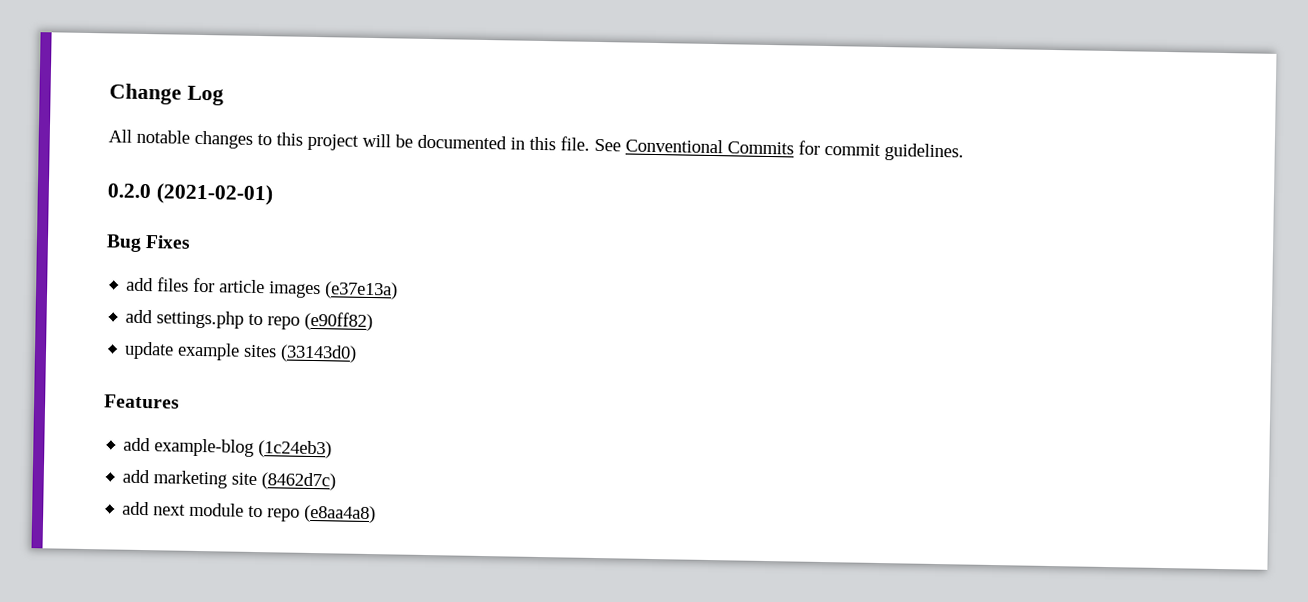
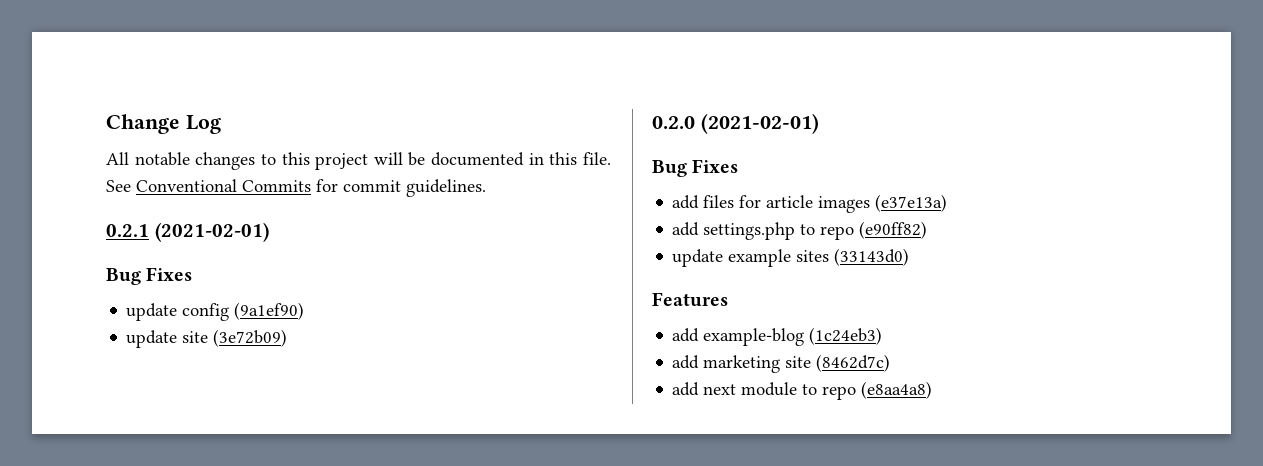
(964, 152) none -> [106,222,269,242] [106,267,193,285] [126,302,305,321] [126,329,288,348] // 0.2.1 (2021-02-01) // Bug Fixes // update config (9a1ef90) // update site (3e72b09)

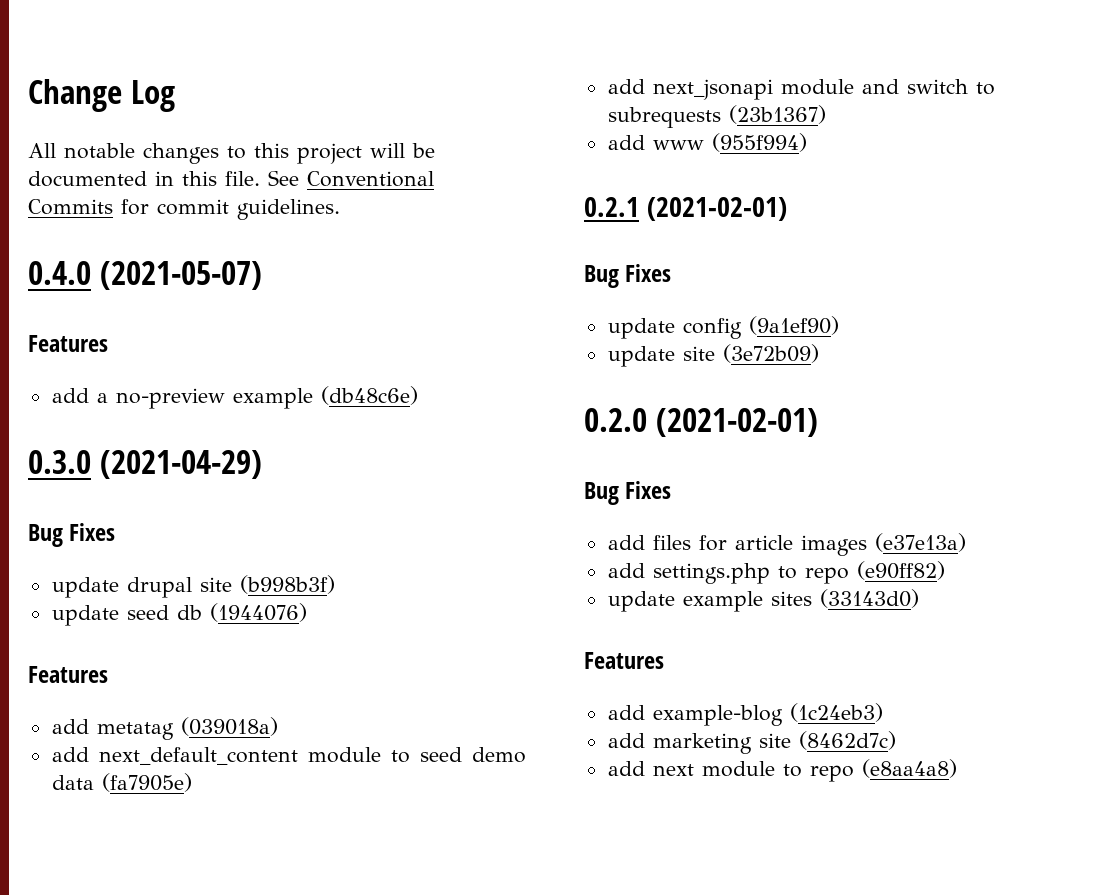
(486, 188) none -> [28,261,262,290] [28,335,108,352] [51,386,418,409] [28,450,262,479] [28,523,116,547] [51,575,335,598] [51,603,307,626] [28,666,108,683] [51,717,278,740] [51,747,526,765] [51,773,192,792] [607,79,995,100] [607,105,826,128] [607,133,807,152] // 0.4.0 (2021-05-07) // Features // add a no-preview example (db48c6e) // 0.3.0 (2021-04-29) // Bug Fixes // update drupal site (b998b3f) // update seed db (1944076) // Features // add metatag (039018a) // add next_default_content module to seed demo data (fa7905e) // add next_jsonapi module and switch to subrequests (23b1367) // add www (955f994)

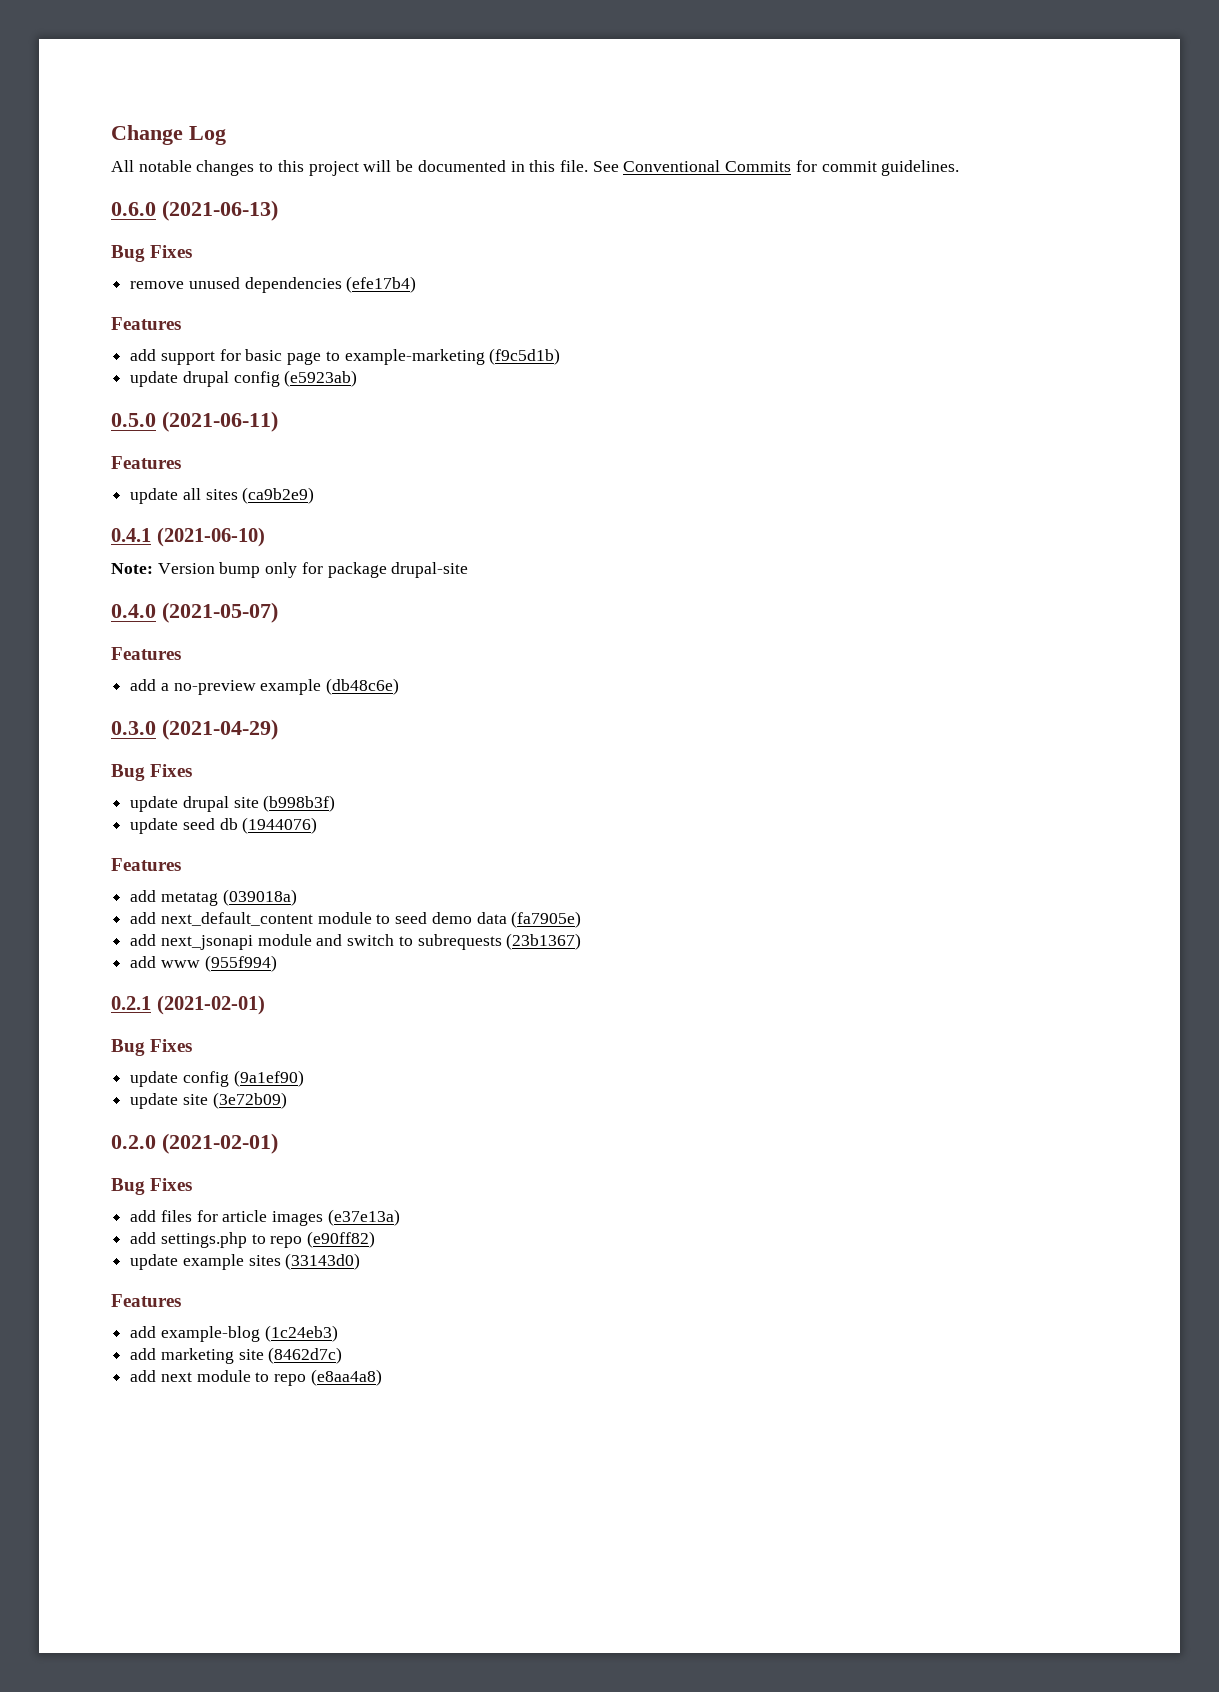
(340, 209) none -> [111,200,278,221] [111,245,193,262] [130,276,417,293] [111,317,181,330] [130,348,561,365] [130,370,358,387] [111,411,278,432] [111,456,181,469] [130,487,315,504] [111,527,265,547] [111,562,469,578] // 0.6.0 (2021-06-13) // Bug Fixes // remove unused dependencies (efe17b4) // Features // add support for basic page to example-marketing (f9c5d1b) // update drupal config (e5923ab) // 0.5.0 (2021-06-11) // Features // update all sites (ca9b2e9) // 0.4.1 (2021-06-10) // Note: Version bump only for package drupal-site

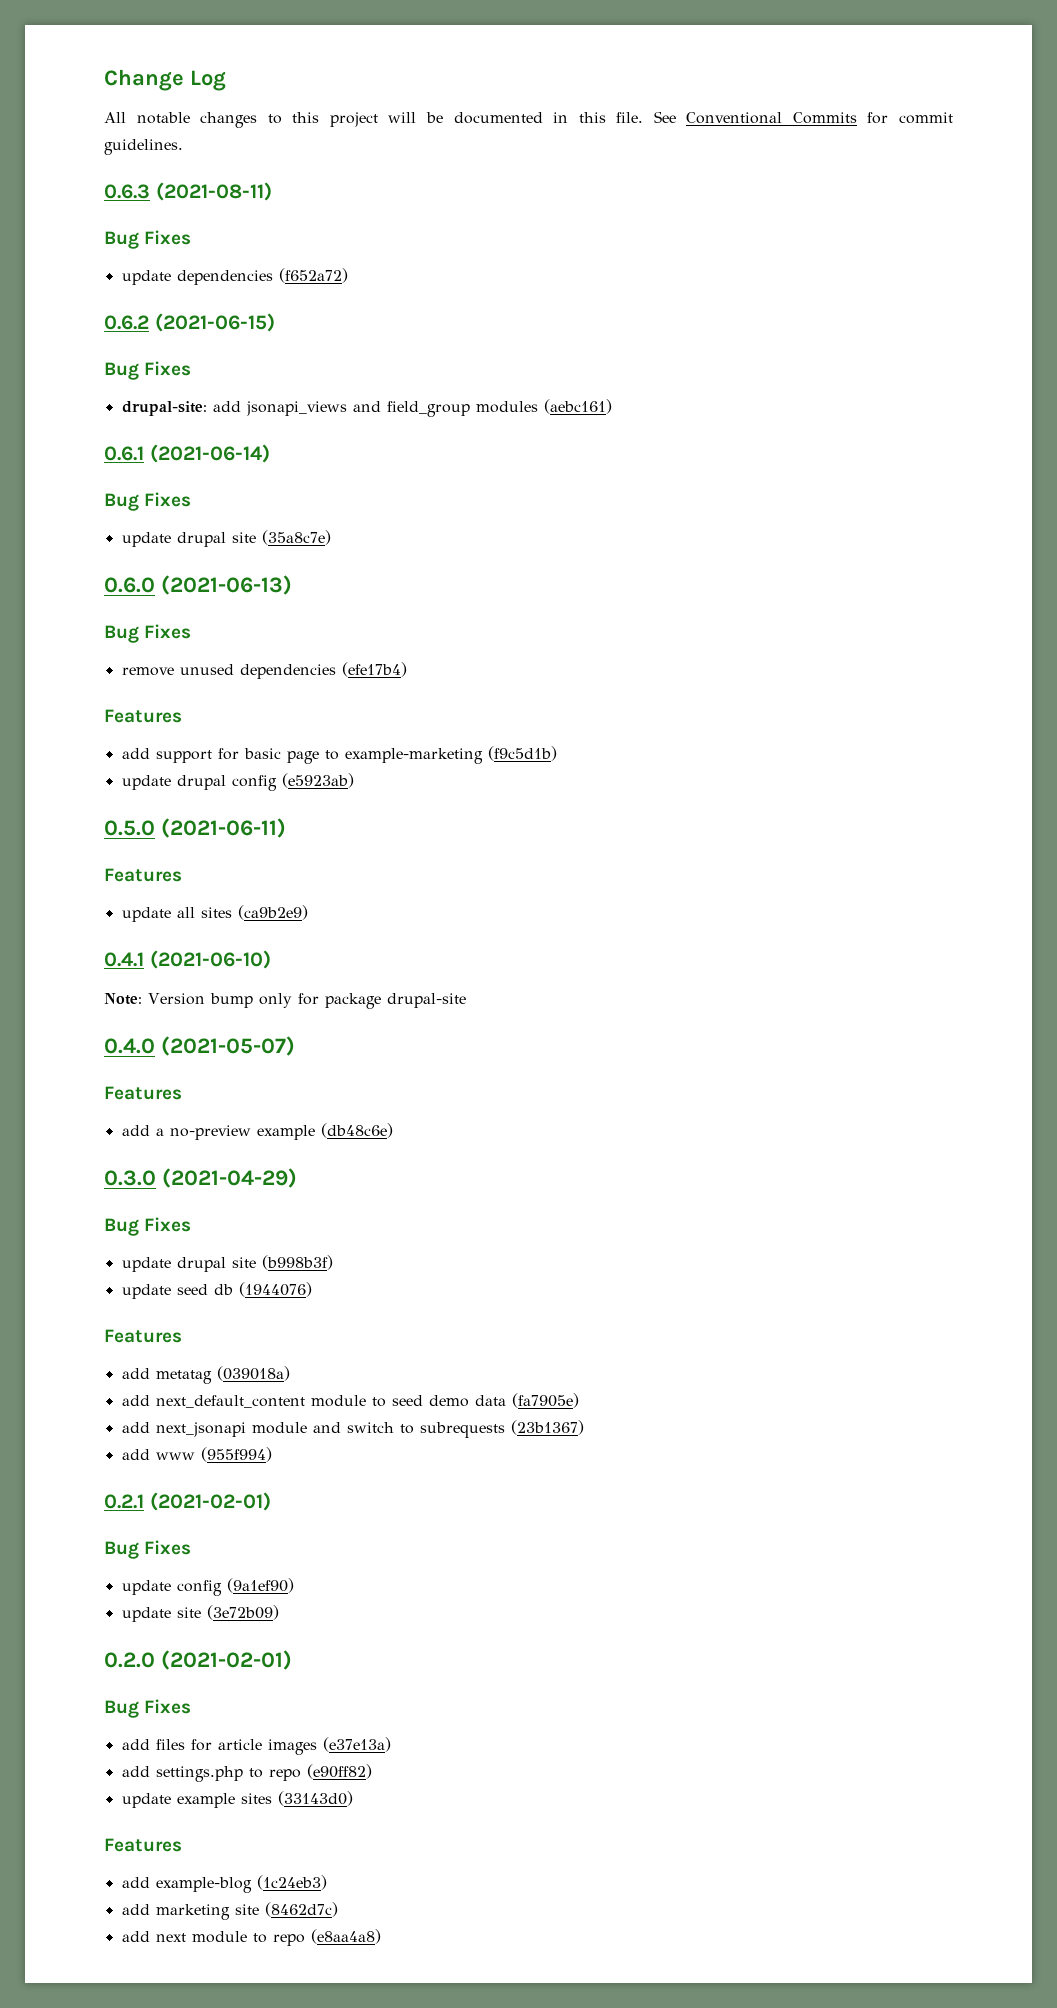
(960, 168) none -> [104,182,272,201] [104,230,192,249] [121,268,348,285] [104,313,275,332] [104,361,192,380] [121,399,612,417] [104,444,270,463] [104,492,192,511] [121,530,331,547] // 0.6.3 (2021-08-11) // Bug Fixes // update dependencies (f652a72) // 0.6.2 (2021-06-15) // Bug Fixes // drupal-site: add jsonapi_views and field_group modules (aebc161) // 0.6.1 (2021-06-14) // Bug Fixes // update drupal site (35a8c7e)

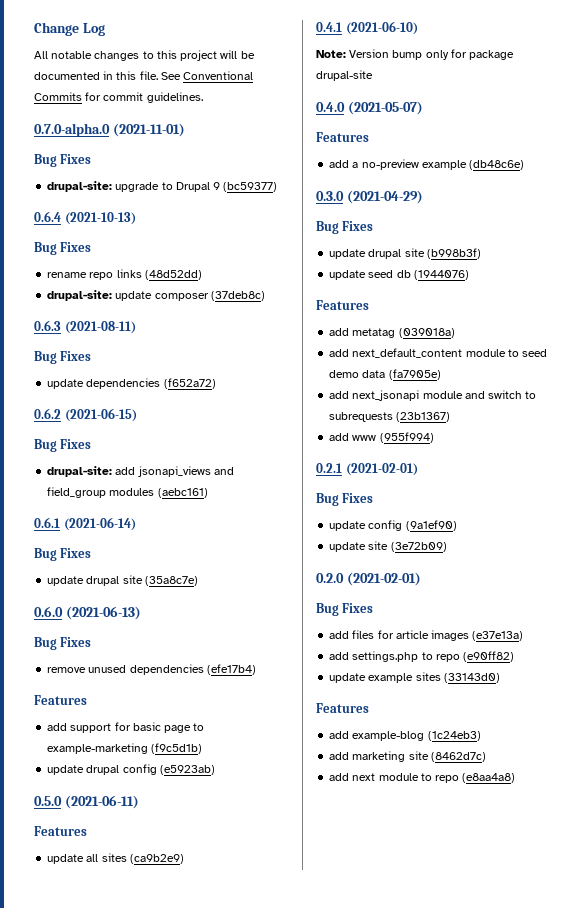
(183, 147) none -> [34,123,185,137] [34,154,92,167] [47,181,278,192] [34,211,136,225] [34,242,92,255] [47,269,202,280] [47,290,265,301] // 0.7.0-alpha.0 (2021-11-01) // Bug Fixes // drupal-site: upgrade to Drupal 9 (bc59377) // 0.6.4 (2021-10-13) // Bug Fixes // rename repo links (48d52dd) // drupal-site: update composer (37deb8c)

